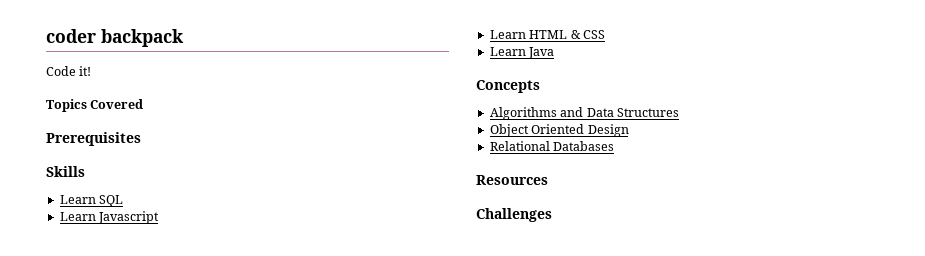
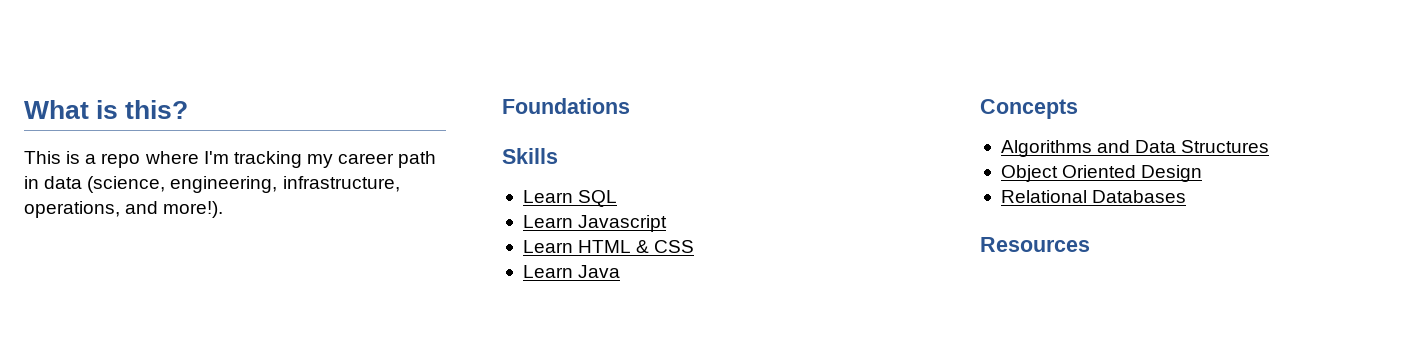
[46,29,184,47] [46,66,92,76] [46,99,144,112] [46,132,141,146] coder backpack // Code it! // Topics Covered // Prerequisites -> [24,100,189,119] [24,151,437,168] [24,176,400,193] [24,201,224,218] [502,98,630,114] What is this? // This is a repo where I'm tracking my career path in data (science, engineering, infrastructure, operations, and more!). // Foundations
[476,208,552,222] // Challenges -> (1090, 244) none

